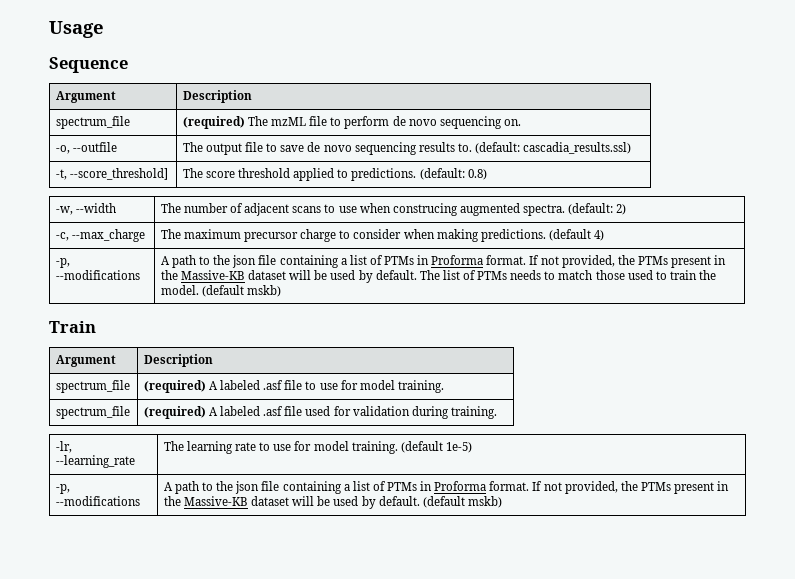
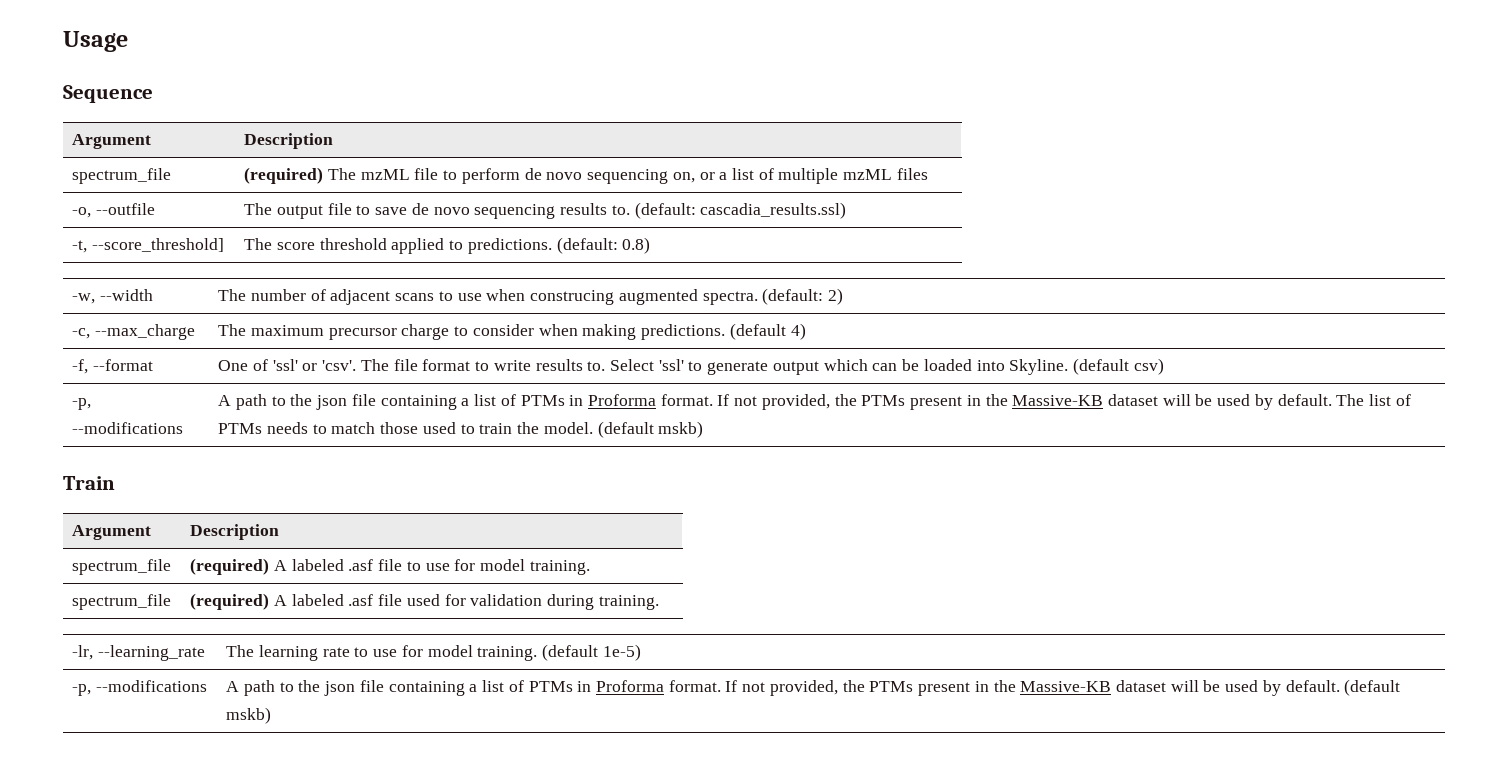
[503,119,521,126] on. -> [672,168,928,184] on, or a list of multiple mzML files
(604, 235) none -> [72,359,153,374] [218,358,1164,375] // -f, --format | One of 'ssl' or 'csv'. The file format to write results to. Select 'ssl' to generate output which can be loaded into Skyline. (default csv)

